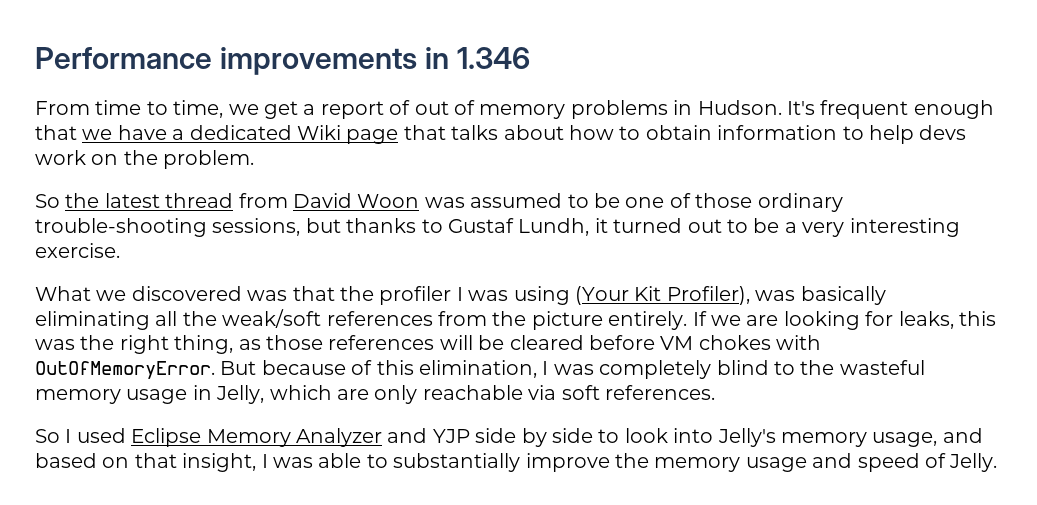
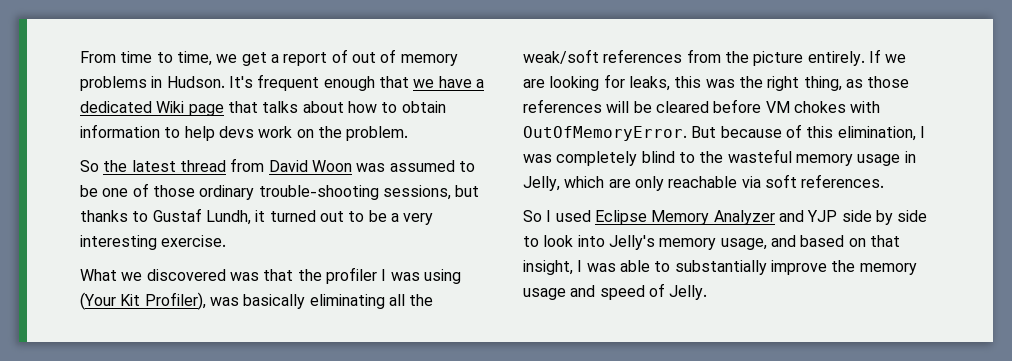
[35,47,531,75] Performance improvements in 1.346 // -> (80, 57) none

